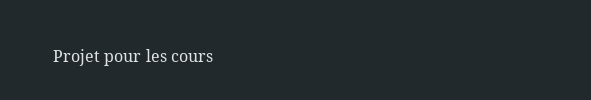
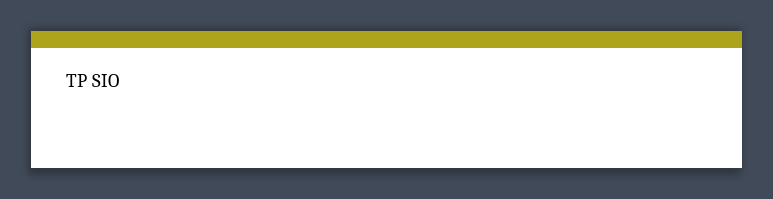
[53,49,213,66] Projet pour les cours -> [66,74,120,87] TP SIO

